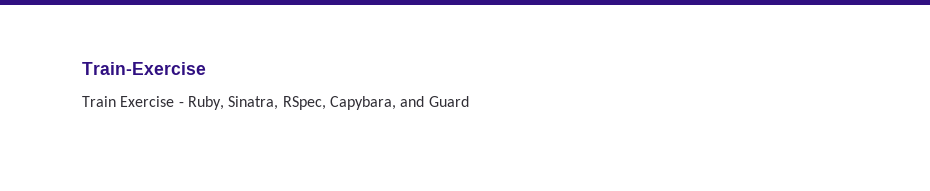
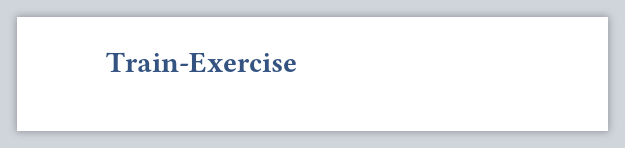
[82,96,469,110] // Train Exercise - Ruby, Sinatra, RSpec, Capybara, and Guard -> (297, 62) none

